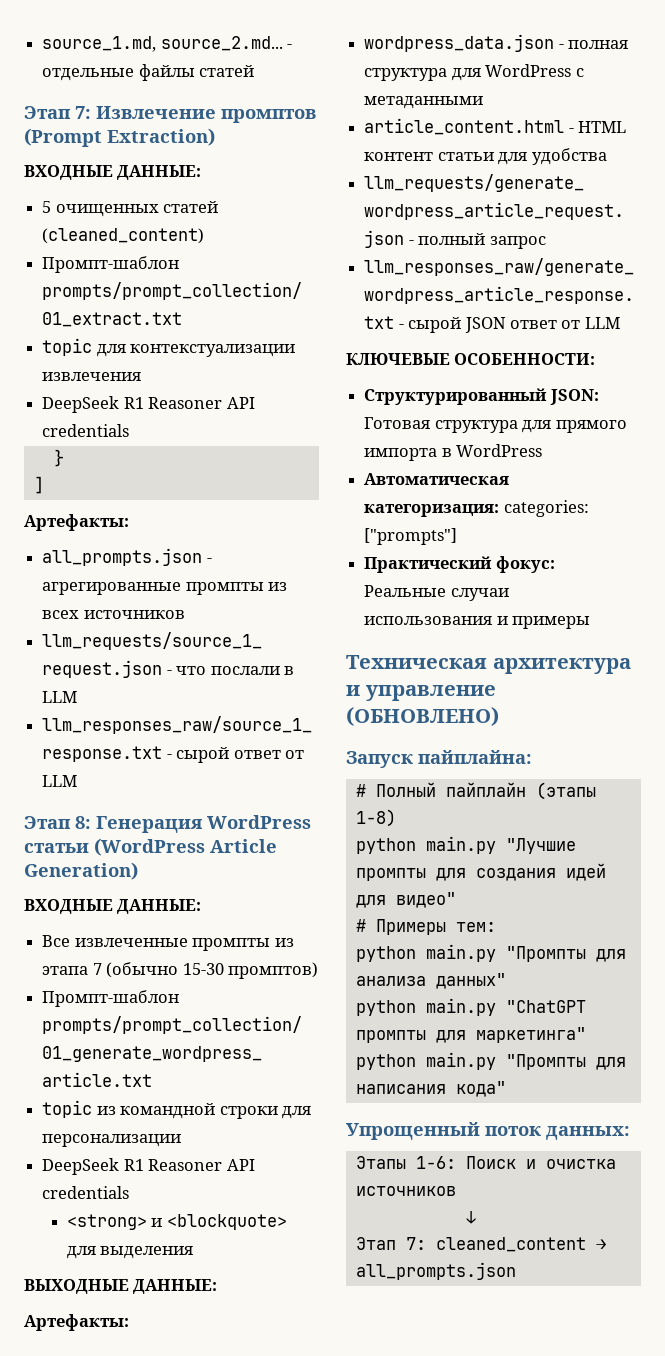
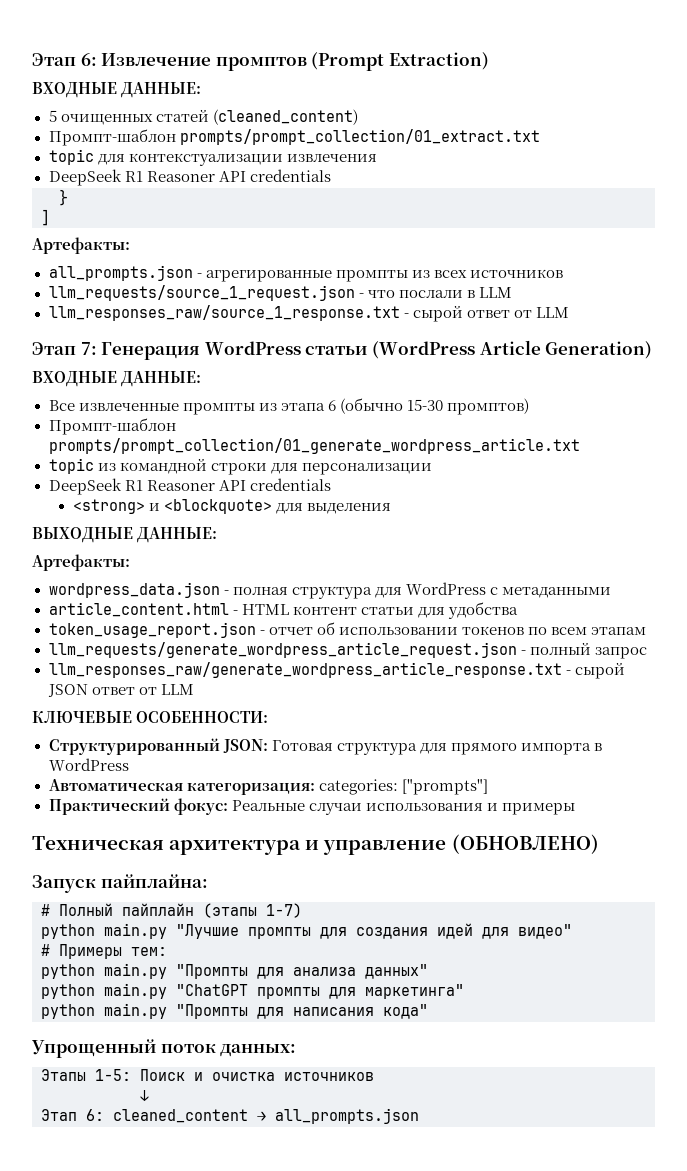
[42,36,293,52] [42,64,255,81] [24,106,91,119] source_1.md, source_2.md... - отдельные файлы статей // Этап 7: -> [32,53,97,66] Этап 6:
[75,816,91,829] 8: -> [80,342,97,355] 7:
[92,963,102,975] 7 -> [327,400,336,411] 6
(607, 156) none -> [48,622,646,638] // token_usage_report.json - отчет об использовании токенов по всем этапам
[355,809,396,827] 1-8) -> [266,903,302,918] 1-7)
[415,1156,456,1169] 1-6: -> [95,1069,131,1081] 1-5:
[405,1237,426,1250] 7: -> [86,1109,104,1121] 6:

